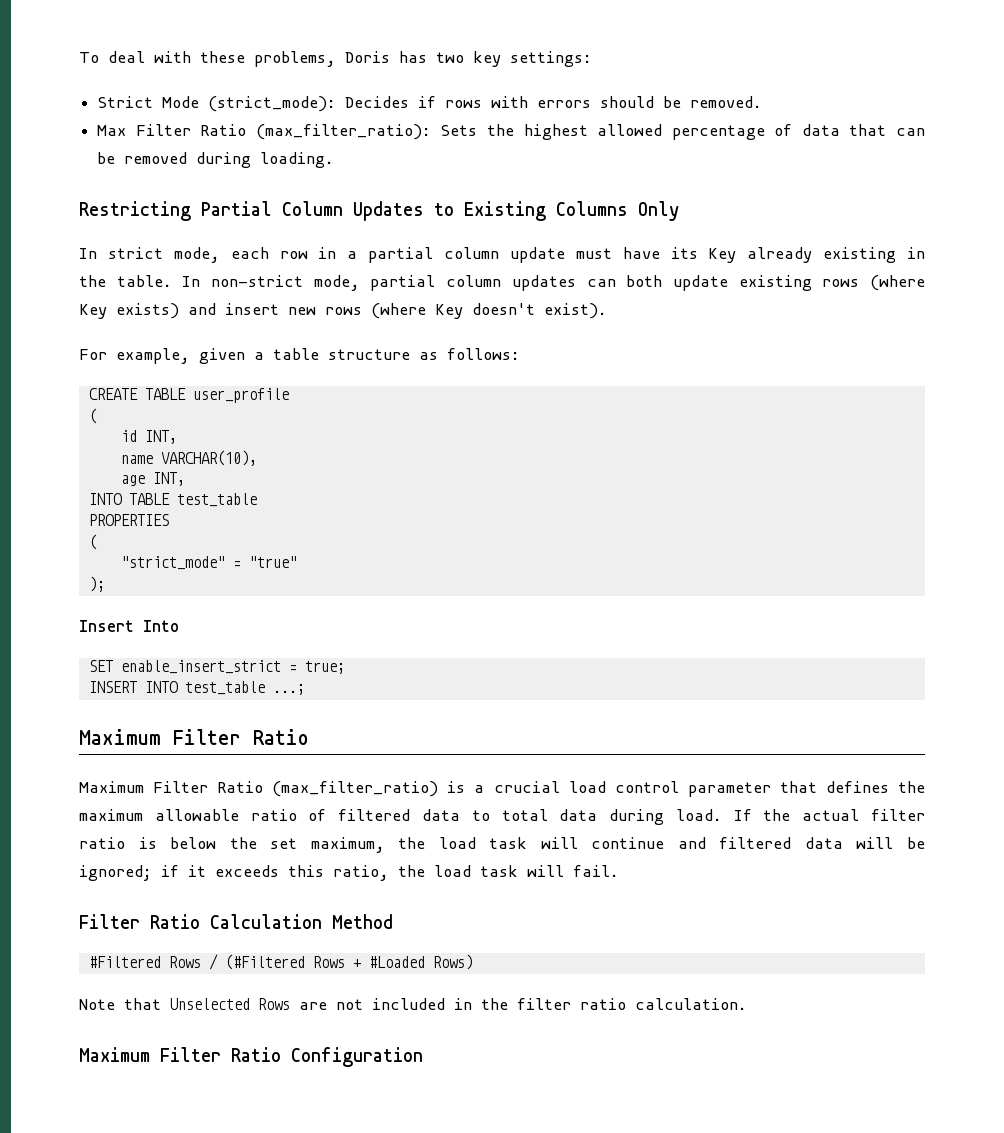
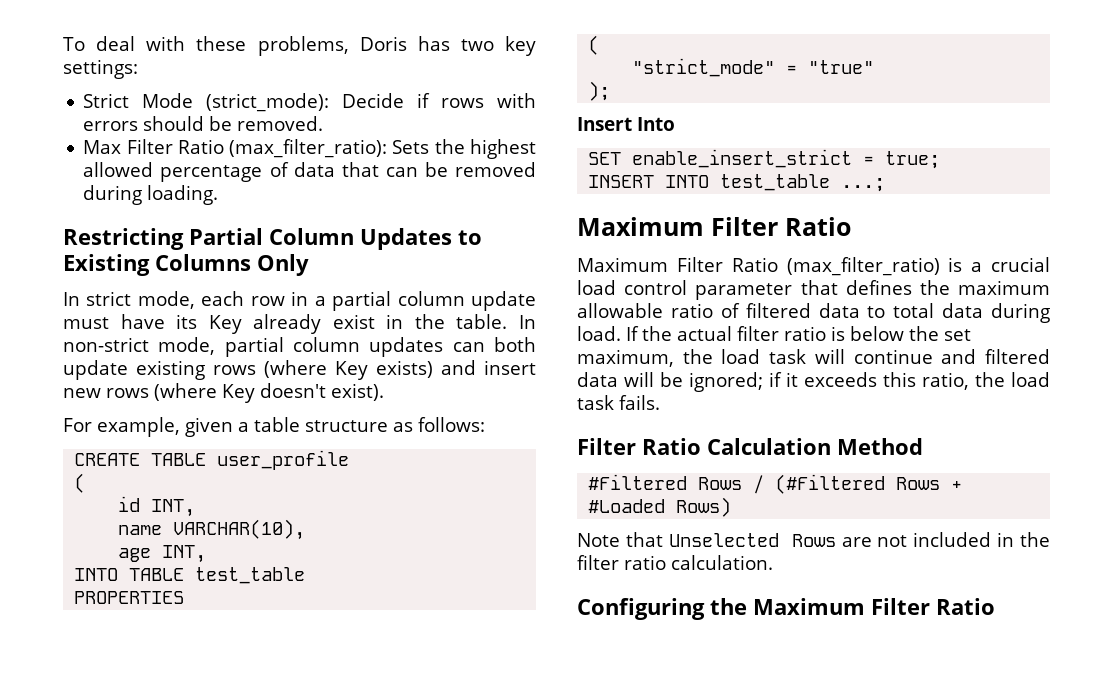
[345,96,410,108] Decides -> [342,93,405,108] Decide
[823,247,897,263] existing -> [332,314,375,329] exist
[527,865,619,877] will fail. -> [619,395,660,410] fails.
[79,1047,423,1067] Maximum Filter Ratio Configuration -> [577,598,995,620] Configuring the Maximum Filter Ratio

